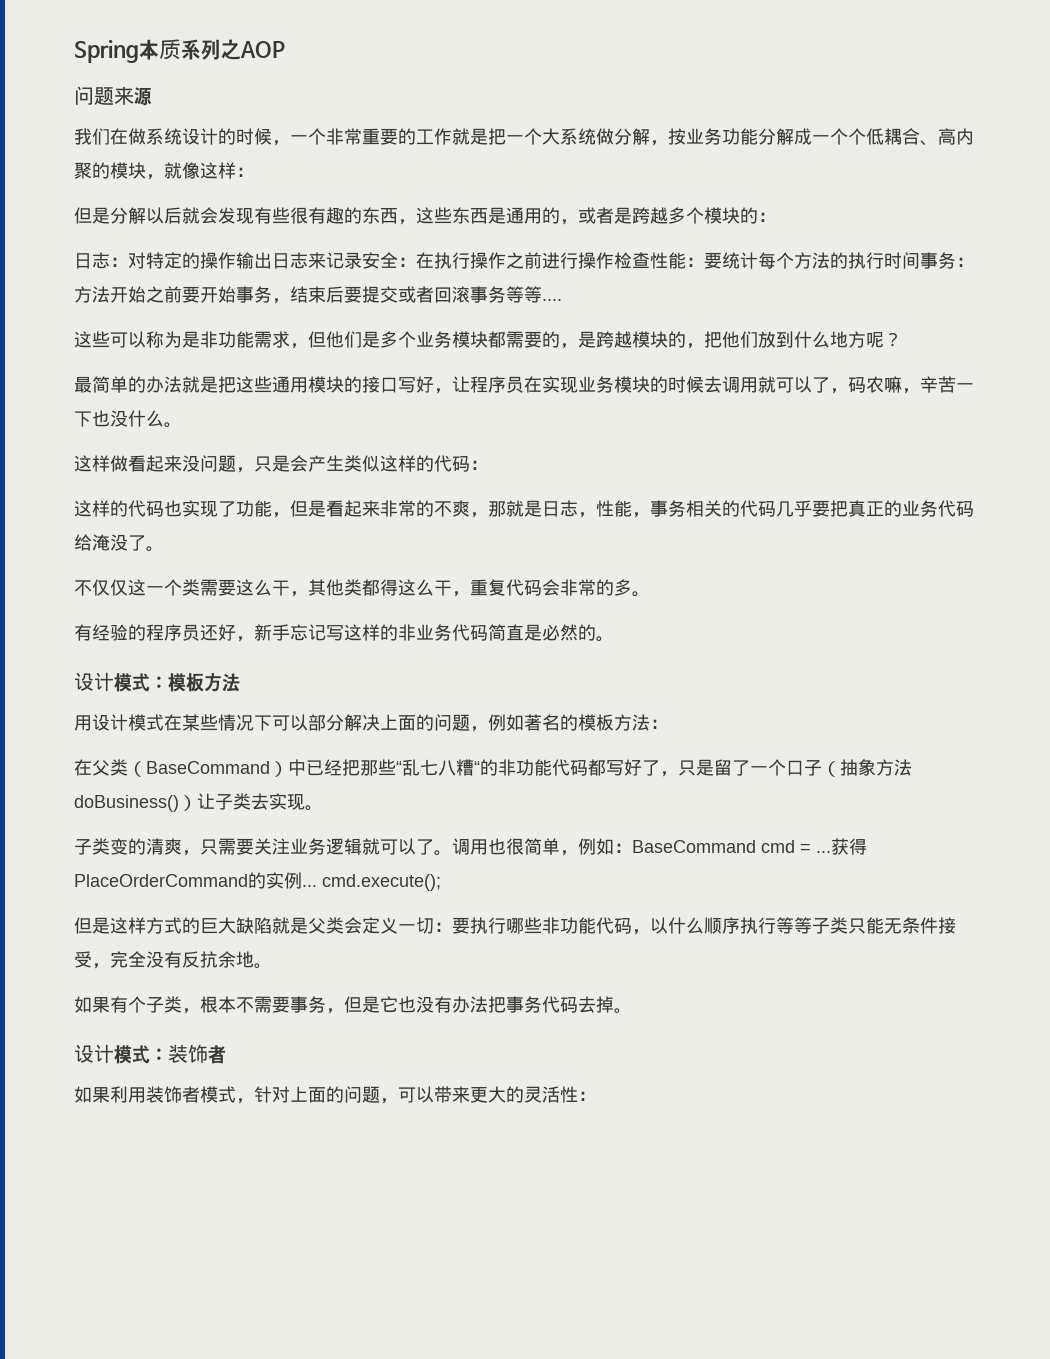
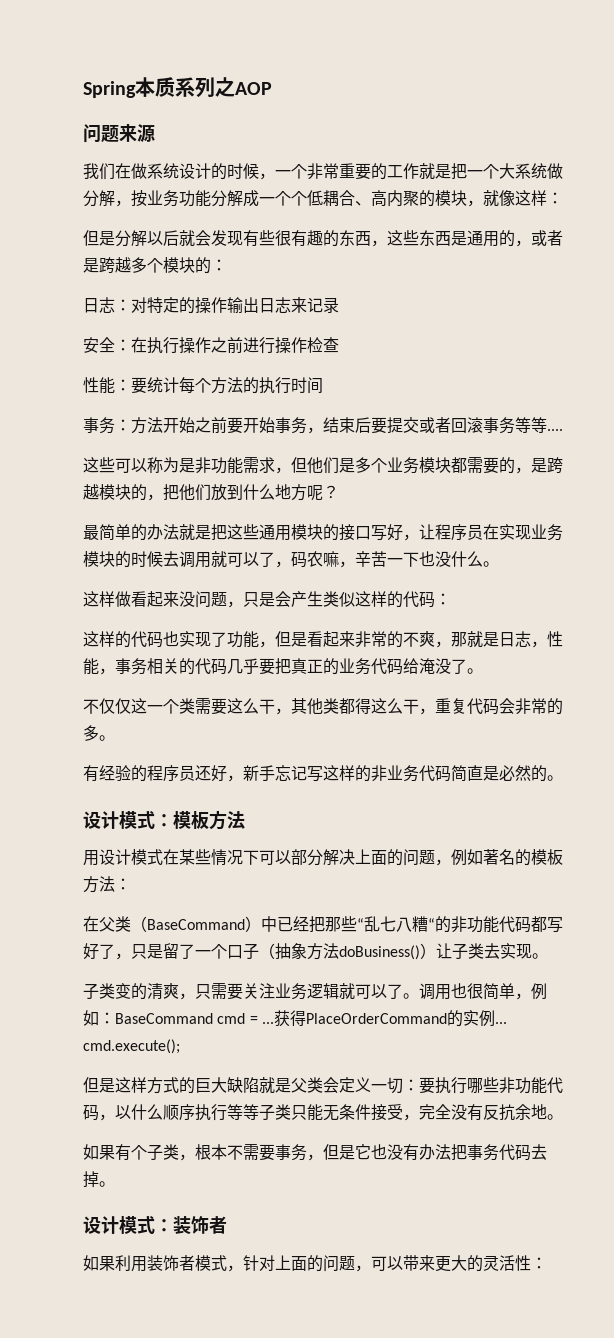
(362, 260) none -> (339, 305) //
(650, 260) none -> (339, 345) //
(920, 260) none -> (323, 385) //

